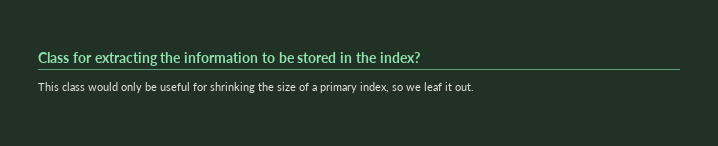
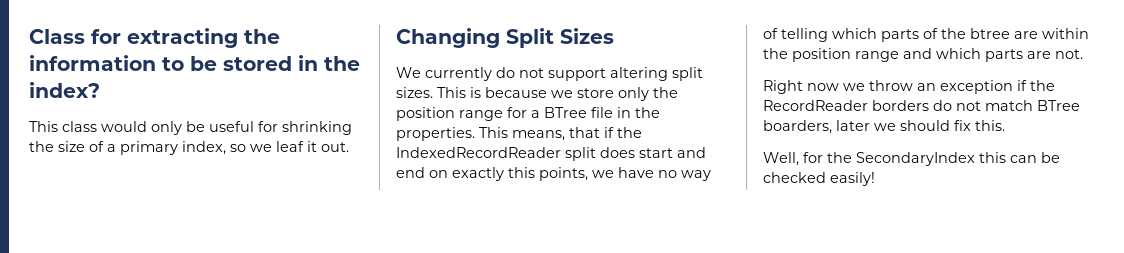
(474, 87) none -> [396,28,614,48] [396,67,703,81] [396,87,678,101] [396,107,660,121] [396,127,642,141] [396,147,706,161] [396,167,711,181] [763,28,1089,42] [763,48,1083,62] [763,80,1055,94] [763,100,1080,111] [763,120,1005,134] [763,152,1060,166] [763,172,875,186] // Changing Split Sizes // We currently do not support altering split sizes. This is because we store only the position range for a BTree file in the properties. This means, that if the IndexedRecordReader split does start and end on exactly this points, we have no way of telling which parts of the btree are within the position range and which parts are not. // Right now we throw an exception if the RecordReader borders do not match BTree boarders, later we should fix this. // Well, for the SecondaryIndex this can be checked easily!

